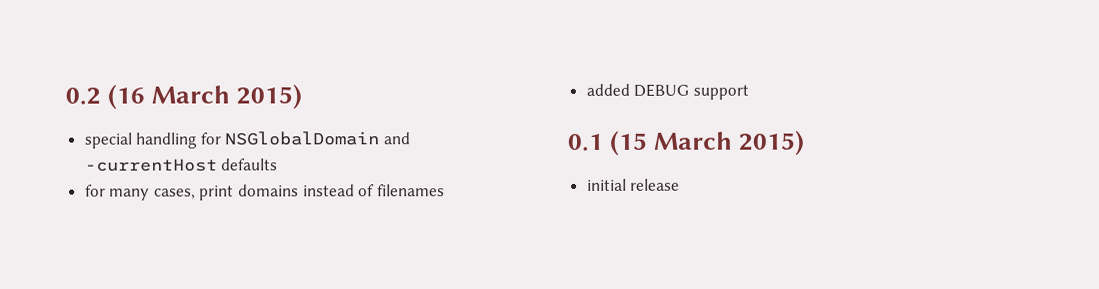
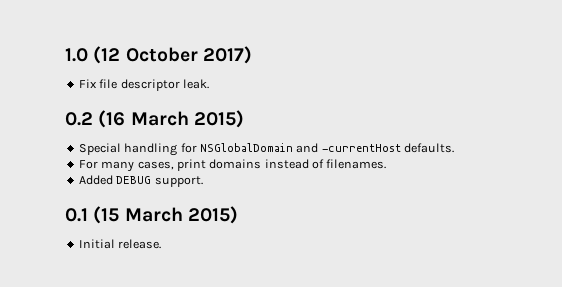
(65, 96) none -> [65,46,252,64] [78,79,209,91] 1.0 (12 October 2017) // Fix file descriptor leak. //
[83,132,133,149] special -> [78,143,121,155] Special
[221,158,279,171] [84,184,106,197] defaults // for -> [404,143,454,153] [78,160,98,169] defaults. // For
[376,184,445,197] [585,83,749,100] filenames // added DEBUG support -> [326,159,387,169] [78,175,203,187] filenames. // Added DEBUG support.
[586,178,681,191] initial release -> [78,239,162,249] Initial release.

